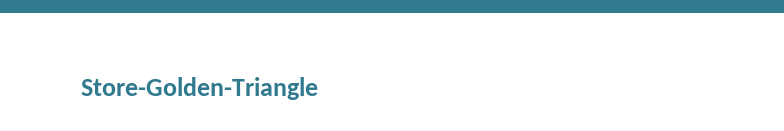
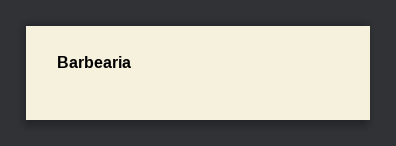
[81,77,318,100] Store-Golden-Triangle -> [57,56,131,68] Barbearia

